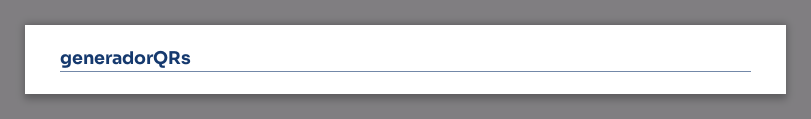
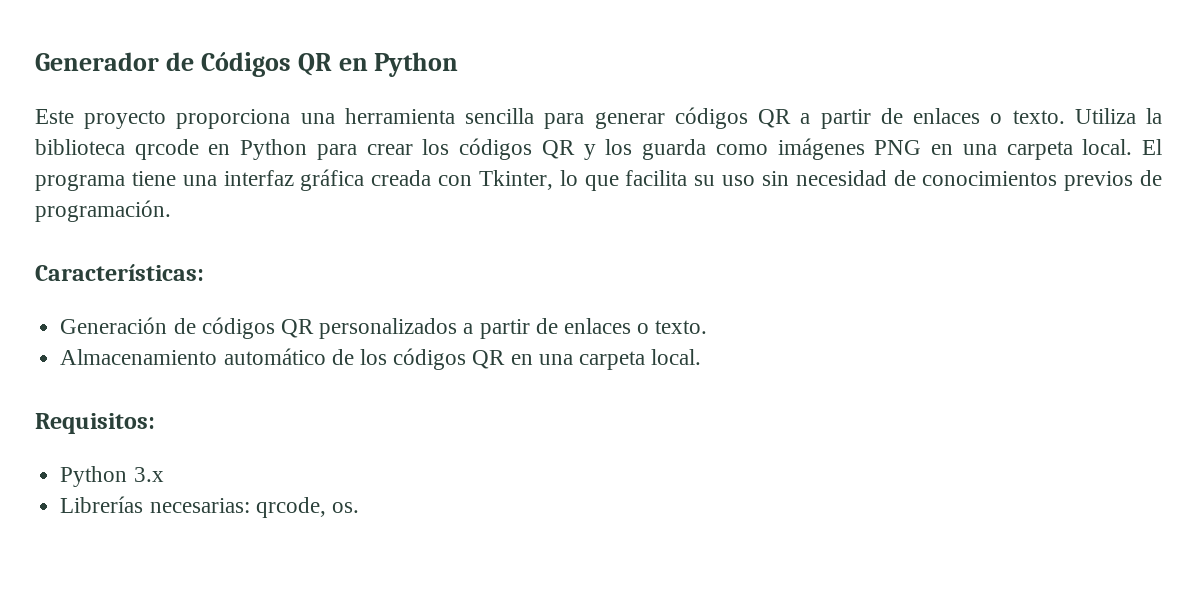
[60,50,191,68] generadorQRs -> [35,52,459,77] [35,107,1163,129] [35,138,1162,160] [35,169,1163,191] [35,200,171,222] [35,264,204,281] [60,317,708,339] [60,348,702,370] [35,413,155,434] [60,466,164,487] [60,496,359,518] Generador de Códigos QR en Python // Este proyecto proporciona una herramienta sencilla para generar códigos QR a partir de enlaces o texto. Utiliza la biblioteca qrcode en Python para crear los códigos QR y los guarda como imágenes PNG en una carpeta local. El programa tiene una interfaz gráfica creada con Tkinter, lo que facilita su uso sin necesidad de conocimientos previos de programación. // Características: // Generación de códigos QR personalizados a partir de enlaces o texto. // Almacenamiento automático de los códigos QR en una carpeta local. // Requisitos: // Python 3.x // Librerías necesarias: qrcode, os.

